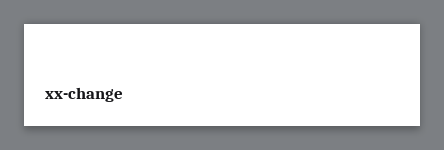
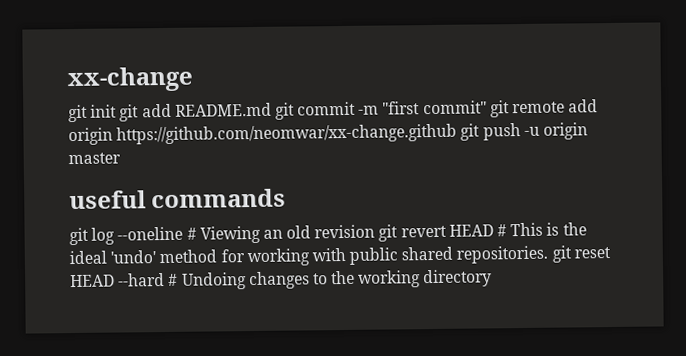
(123, 94) none -> [68,99,599,123] [68,122,588,146] [68,152,121,165] [69,188,287,210] [69,222,587,246] [69,245,611,267] [70,269,493,290] // git init git add README.md git commit -m "first commit" git remote add origin https://github.com/neomwar/xx-change.github git push -u origin master // useful commands // git log --oneline # Viewing an old revision git revert HEAD # This is the ideal 'undo' method for working with public shared repositories. git reset HEAD --hard # Undoing changes to the working directory

